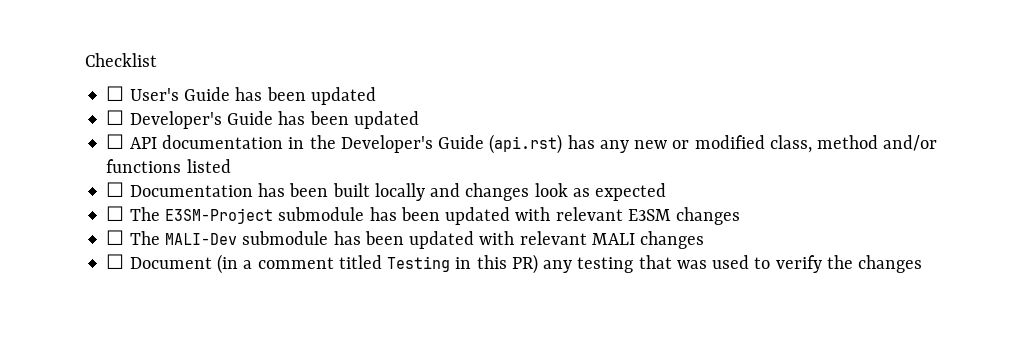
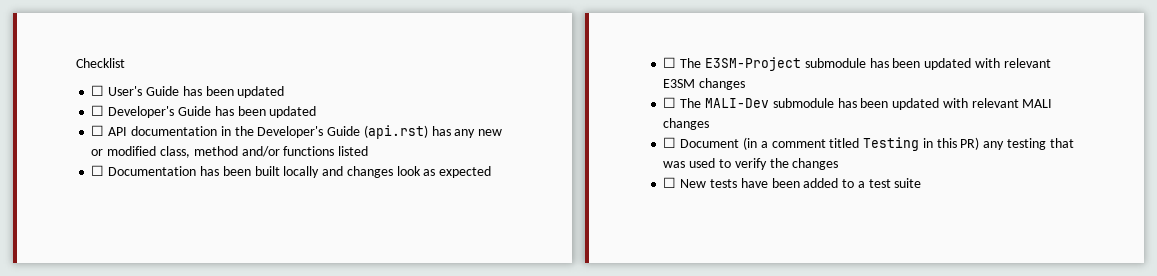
(923, 264) none -> [663,177,922,188] // ☐ New tests have been added to a test suite

